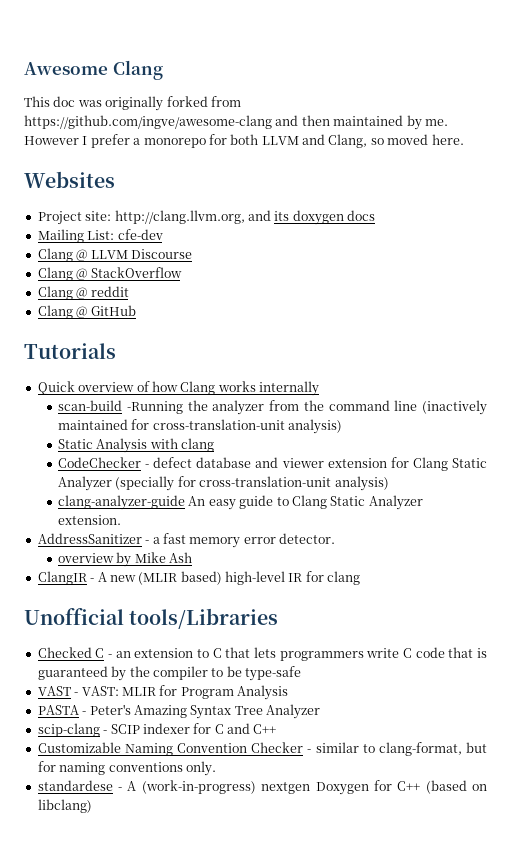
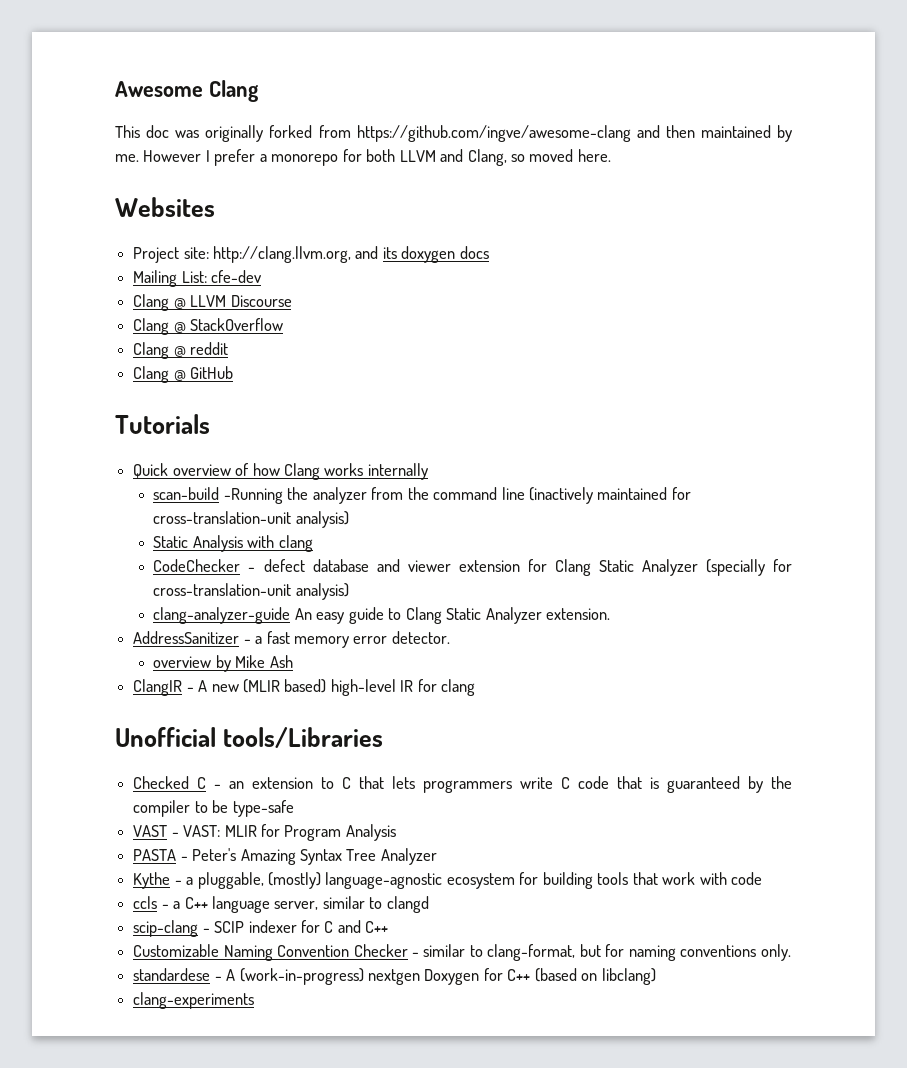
(320, 711) none -> [133,872,763,889] [133,896,429,913] // Kythe - a pluggable, (mostly) language-agnostic ecosystem for building tools that work with code // ccls - a C++ language server, similar to clangd
(92, 806) none -> [133,992,255,1009] // clang-experiments

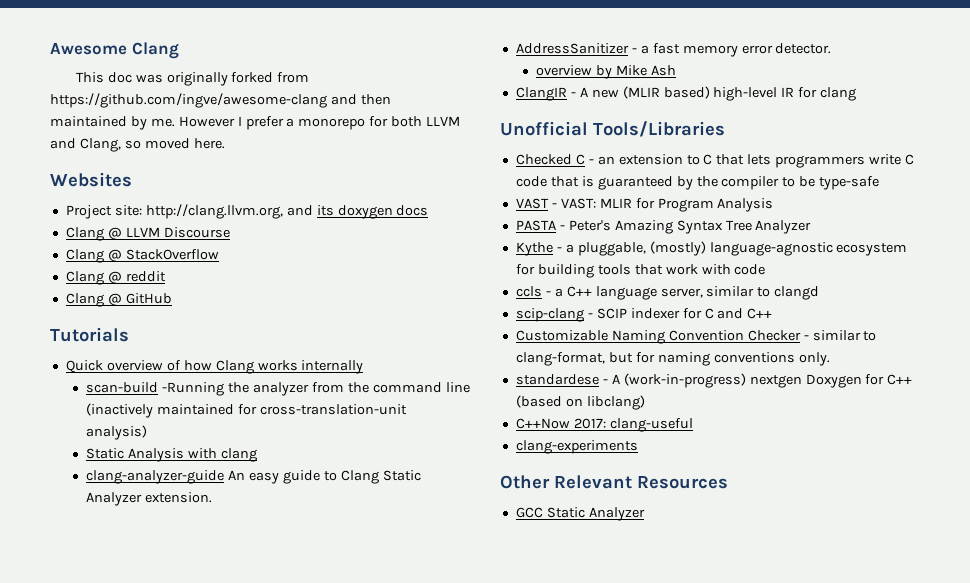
[133,270,262,287] // Mailing List: cfe-dev -> (429, 210) none
[153,559,792,576] [153,583,349,600] // CodeChecker - defect database and viewer extension for Clang Static Analyzer (specially for cross-translation-unit analysis) -> (257, 455) none
[223,727,384,748] tools/Libraries -> [593,121,725,137] Tools/Libraries
[133,992,255,1009] clang-experiments -> [515,418,693,432] [515,440,638,454] [500,475,728,489] [515,507,645,521] C++Now 2017: clang-useful // clang-experiments // Other Relevant Resources // GCC Static Analyzer

